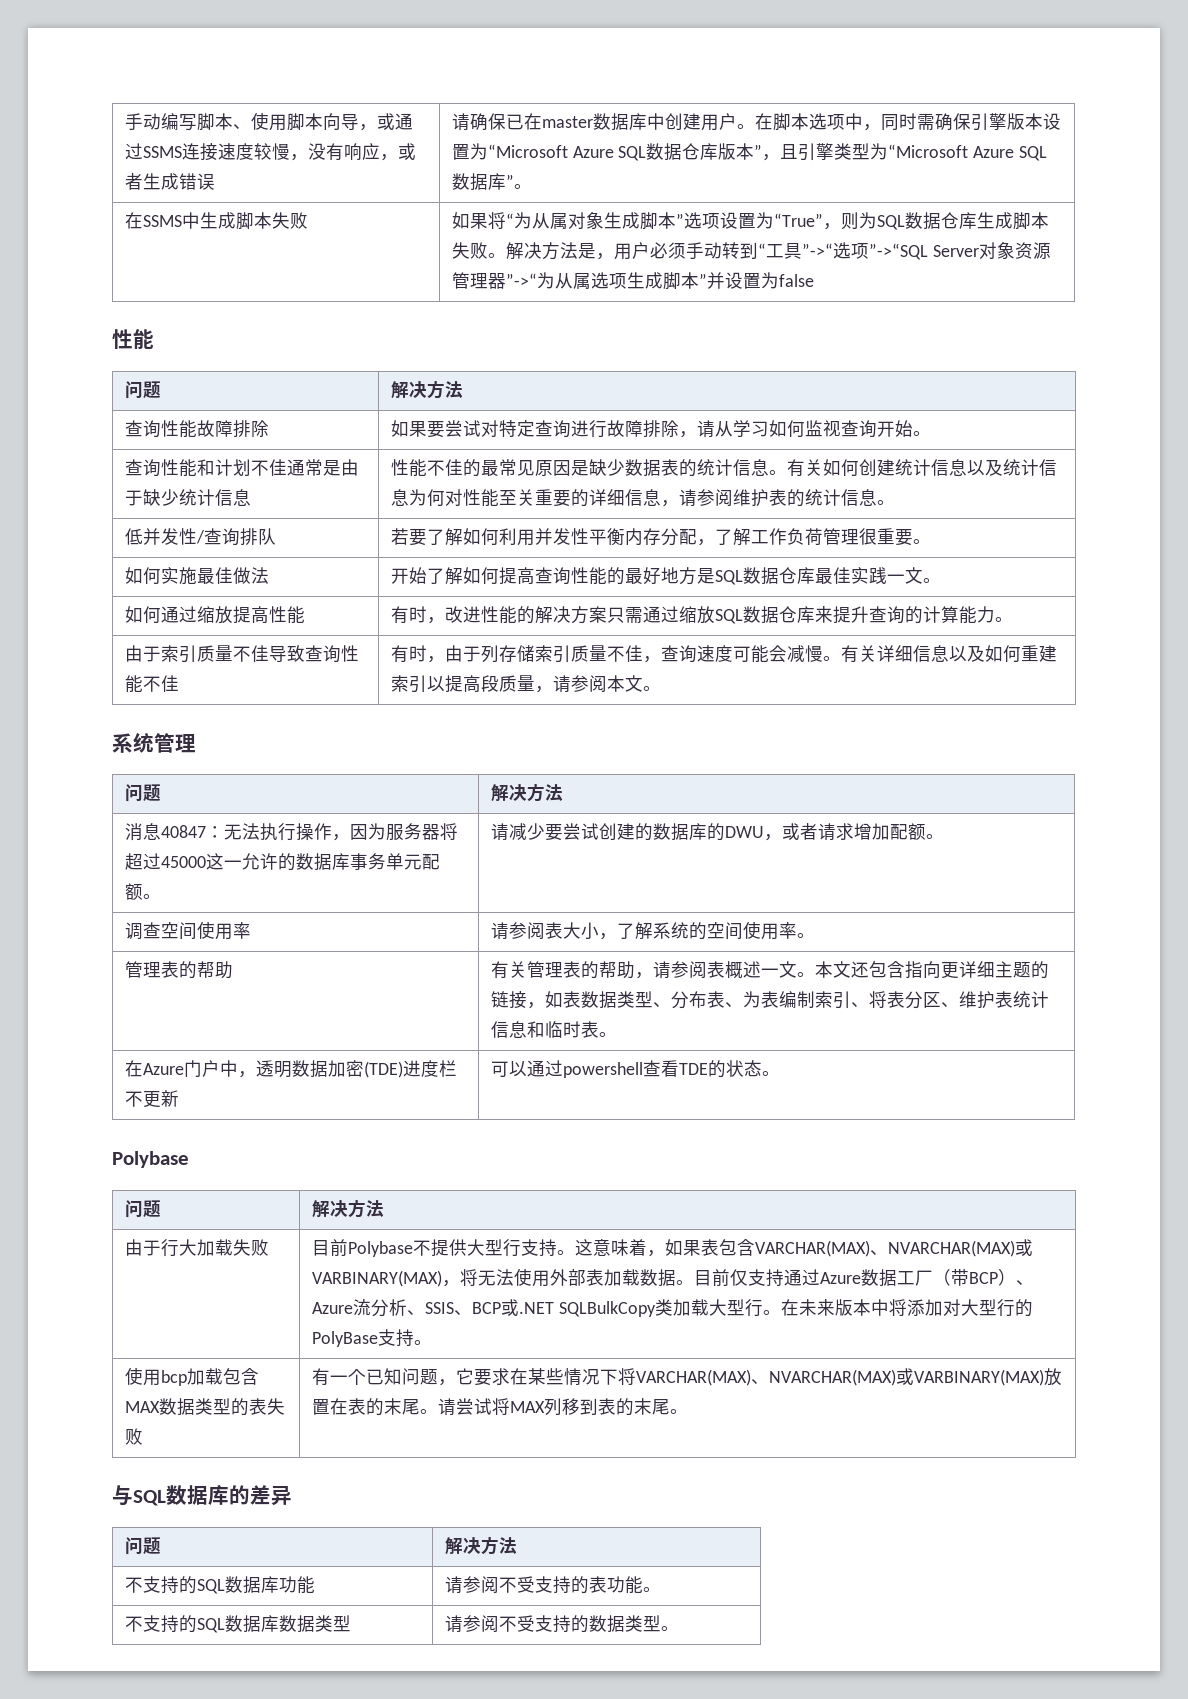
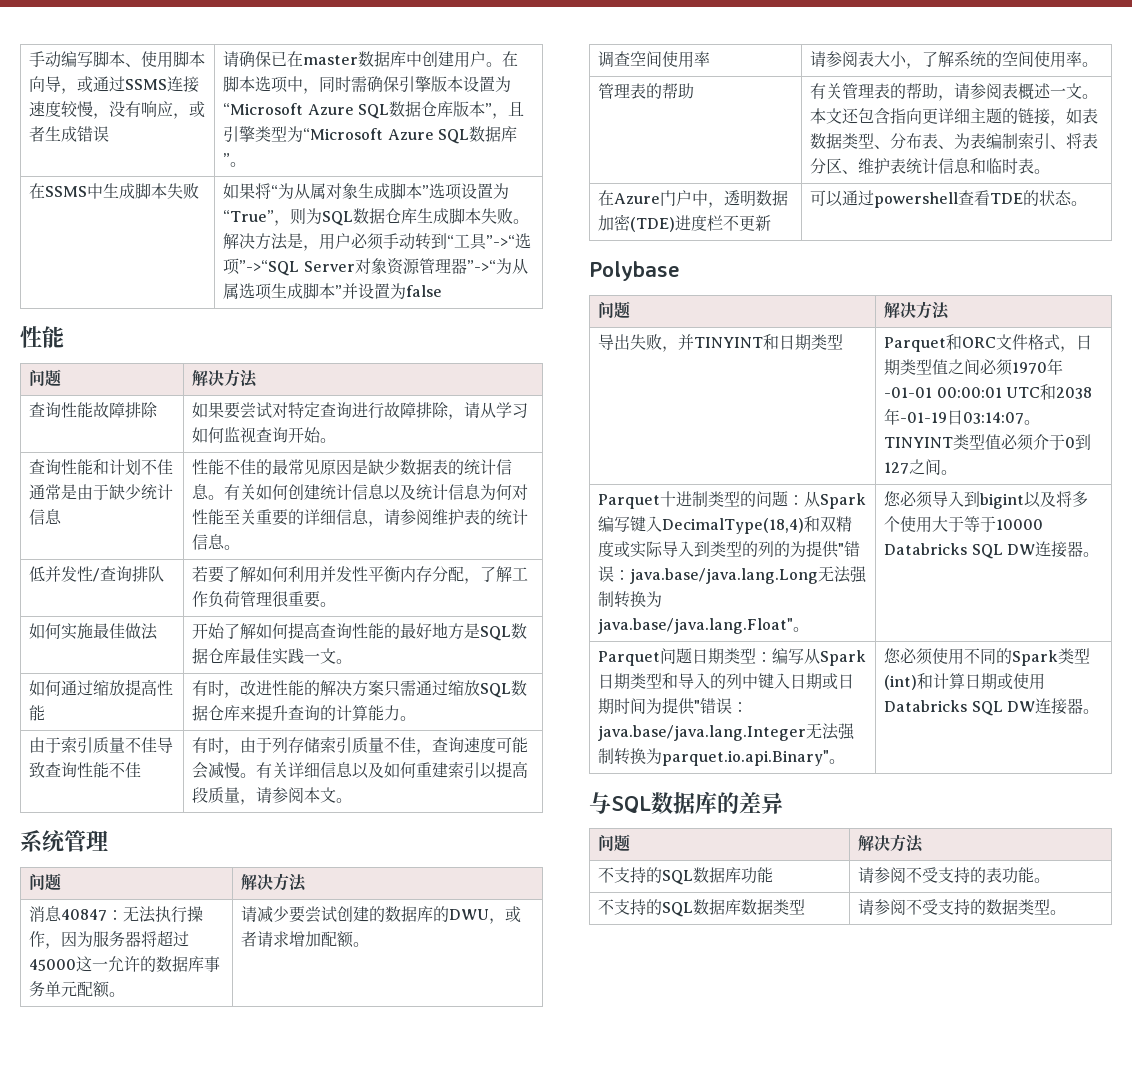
[125,1239,270,1257] [312,1239,1034,1257] [312,1268,1035,1287] [312,1299,1033,1317] [312,1329,433,1347] [125,1367,260,1386] [125,1398,286,1416] [125,1428,144,1445] [312,1368,1063,1386] [312,1398,671,1416] 由于行大加载失败 | 目前Polybase不提供大型行支持。这意味着，如果表包含VARCHAR(MAX)、NVARCHAR(MAX)或VARBINARY(MAX)，将无法使用外部表加载数据。目前仅支持通过Azure数据工厂（带BCP）、Azure流分析、SSIS、BCP或.NET SQLBulkCopy类加载大型行。在未来版本中将添加对大型行的PolyBase支持。 // 使用bcp加载包含MAX数据类型的表失败 | 有一个已知问题，它要求在某些情况下将VARCHAR(MAX)、NVARCHAR(MAX)或VARBINARY(MAX)放置在表的末尾。请尝试将MAX列移到表的末尾 -> [598,334,844,352] [884,334,1093,352] [884,358,1064,376] [884,384,1093,400] [884,408,1041,425] [884,434,1092,451] [884,459,958,475] [598,491,867,509] [598,516,853,534] [598,540,861,558] [598,566,868,584] [598,591,663,608] [598,618,810,634] [884,491,1089,509] [884,516,1044,533] [884,541,1100,559] [598,648,867,666] [598,673,855,690] [598,697,749,715] [598,723,856,741] [598,748,846,766] [884,648,1091,666] [884,673,1046,690] [884,698,1084,716] 导出失败，并TINYINT和日期类型 | Parquet和ORC文件格式，日期类型值之间必须1970年-01-01 00:00:01 UTC和2038年-01-19日03:14:07。TINYINT类型值必须介于0到127之间。 // Parquet十进制类型的问题：从Spark编写键入DecimalType(18,4)和双精度或实际导入到类型的列的为提供"错误：java.base/java.lang.Long无法强制转换为java.base/java.lang.Float"。 | 您必须导入到bigint以及将多个使用大于等于10000 Databricks SQL DW连接器。 // Parquet问题日期类型：编写从Spark日期类型和导入的列中键入日期或日期时间为提供"错误：java.base/java.lang.Integer无法强制转换为parquet.io.api.Binary"。 | 您必须使用不同的Spark类型(int)和计算日期或使用Databricks SQL DW连接器

